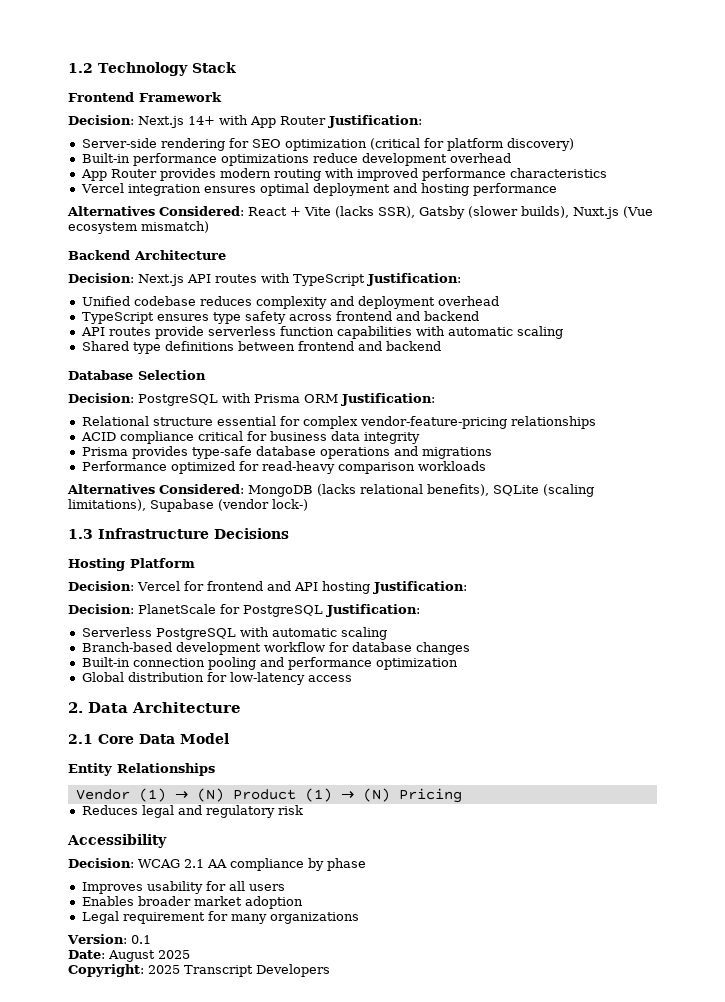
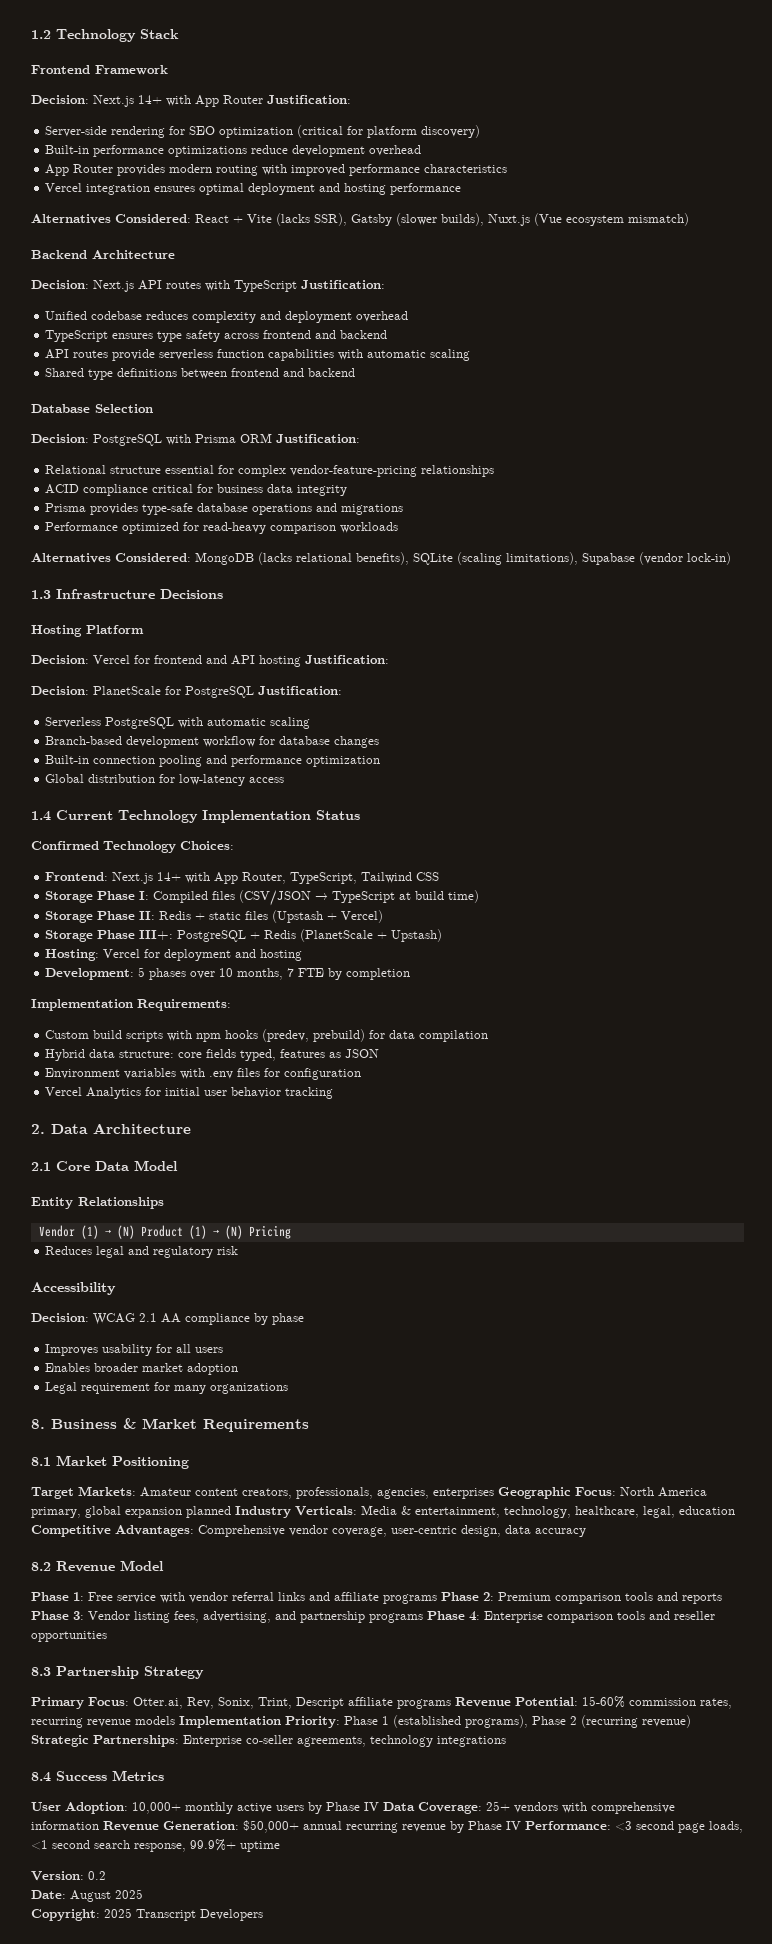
[272,499,308,511] lock-) -> [687,552,731,565] lock-in)
(352, 678) none -> [31,810,360,823] [31,841,234,853] [45,872,440,884] [45,890,480,906] [45,910,384,923] [45,929,443,942] [45,949,303,961] [45,967,411,980] [31,999,231,1011] [45,1029,489,1042] [45,1049,380,1061] [45,1068,362,1080] [45,1087,334,1099] // 1.4 Current Technology Implementation Status // Confirmed Technology Choices: // Frontend: Next.js 14+ with App Router, TypeScript, Tailwind CSS // Storage Phase I: Compiled files (CSV/JSON → TypeScript at build time) // Storage Phase II: Redis + static files (Upstash + Vercel) // Storage Phase III+: PostgreSQL + Redis (PlanetScale + Upstash) // Hosting: Vercel for deployment and hosting // Development: 5 phases over 10 months, 7 FTE by completion // Implementation Requirements: // Custom build scripts with npm hooks (predev, prebuild) for data compilation // Hybrid data structure: core fields typed, features as JSON // Environment variables with .env files for configuration // Vercel Analytics for initial user behavior tracking
(359, 918) none -> [31,1418,309,1432] [31,1455,189,1469] [31,1486,707,1499] [31,1505,735,1518] [31,1525,586,1537] [31,1560,164,1572] [31,1592,722,1604] [31,1611,715,1623] [31,1631,107,1642] [31,1666,204,1679] [31,1696,732,1709] [31,1715,691,1728] [31,1735,506,1747] [31,1770,164,1782] [31,1801,675,1814] [31,1820,743,1833] [31,1839,280,1852] // 8. Business & Market Requirements // 8.1 Market Positioning // Target Markets: Amateur content creators, professionals, agencies, enterprises Geographic Focus: North America primary, global expansion planned Industry Verticals: Media & entertainment, technology, healthcare, legal, education Competitive Advantages: Comprehensive vendor coverage, user-centric design, data accuracy // 8.2 Revenue Model // Phase 1: Free service with vendor referral links and affiliate programs Phase 2: Premium comparison tools and reports Phase 3: Vendor listing fees, advertising, and partnership programs Phase 4: Enterprise comparison tools and reseller opportunities // 8.3 Partnership Strategy // Primary Focus: Otter.ai, Rev, Sonix, Trint, Descript affiliate programs Revenue Potential: 15-60% commission rates, recurring revenue models Implementation Priority: Phase 1 (established programs), Phase 2 (recurring revenue) Strategic Partnerships: Enterprise co-seller agreements, technology integrations // 8.4 Success Metrics // User Adoption: 10,000+ monthly active users by Phase IV Data Coverage: 25+ vendors with comprehensive information Revenue Generation: $50,000+ annual recurring revenue by Phase IV Performance: <3 second page loads, <1 second search response, 99.9%+ uptime
[130,935,151,944] 0.1 -> [88,1871,106,1880] 0.2

